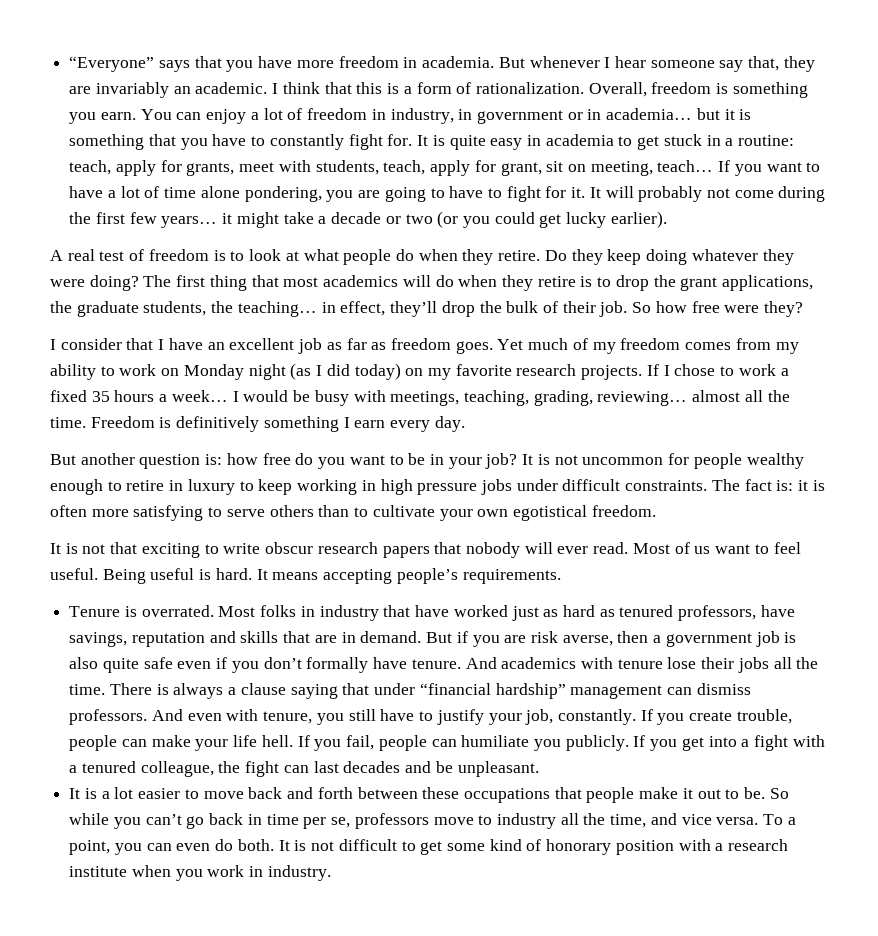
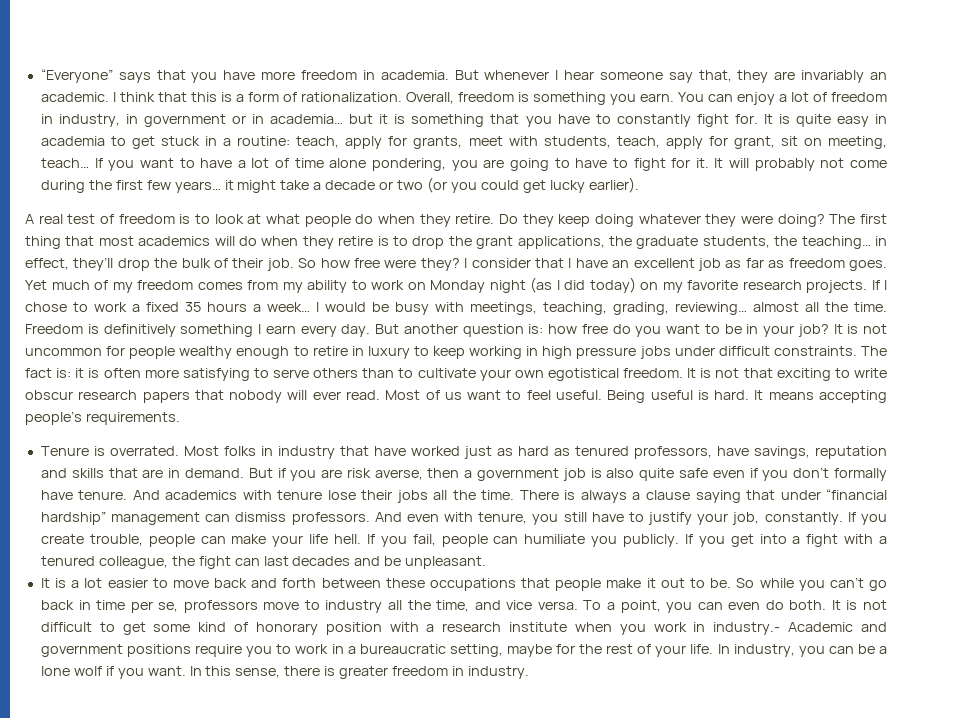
(804, 309) // -> (460, 264) none
(465, 424) // -> (371, 330) none
(656, 511) // -> (684, 373) none
(264, 871) none -> [713,622,887,635] [40,644,888,657] [40,666,464,679] industry.- Academic and government positions require you to work in a bureaucratic setting, maybe for the rest of your life. In industry, you can be a lone wolf if you want. In this sense, there is greater freedom in

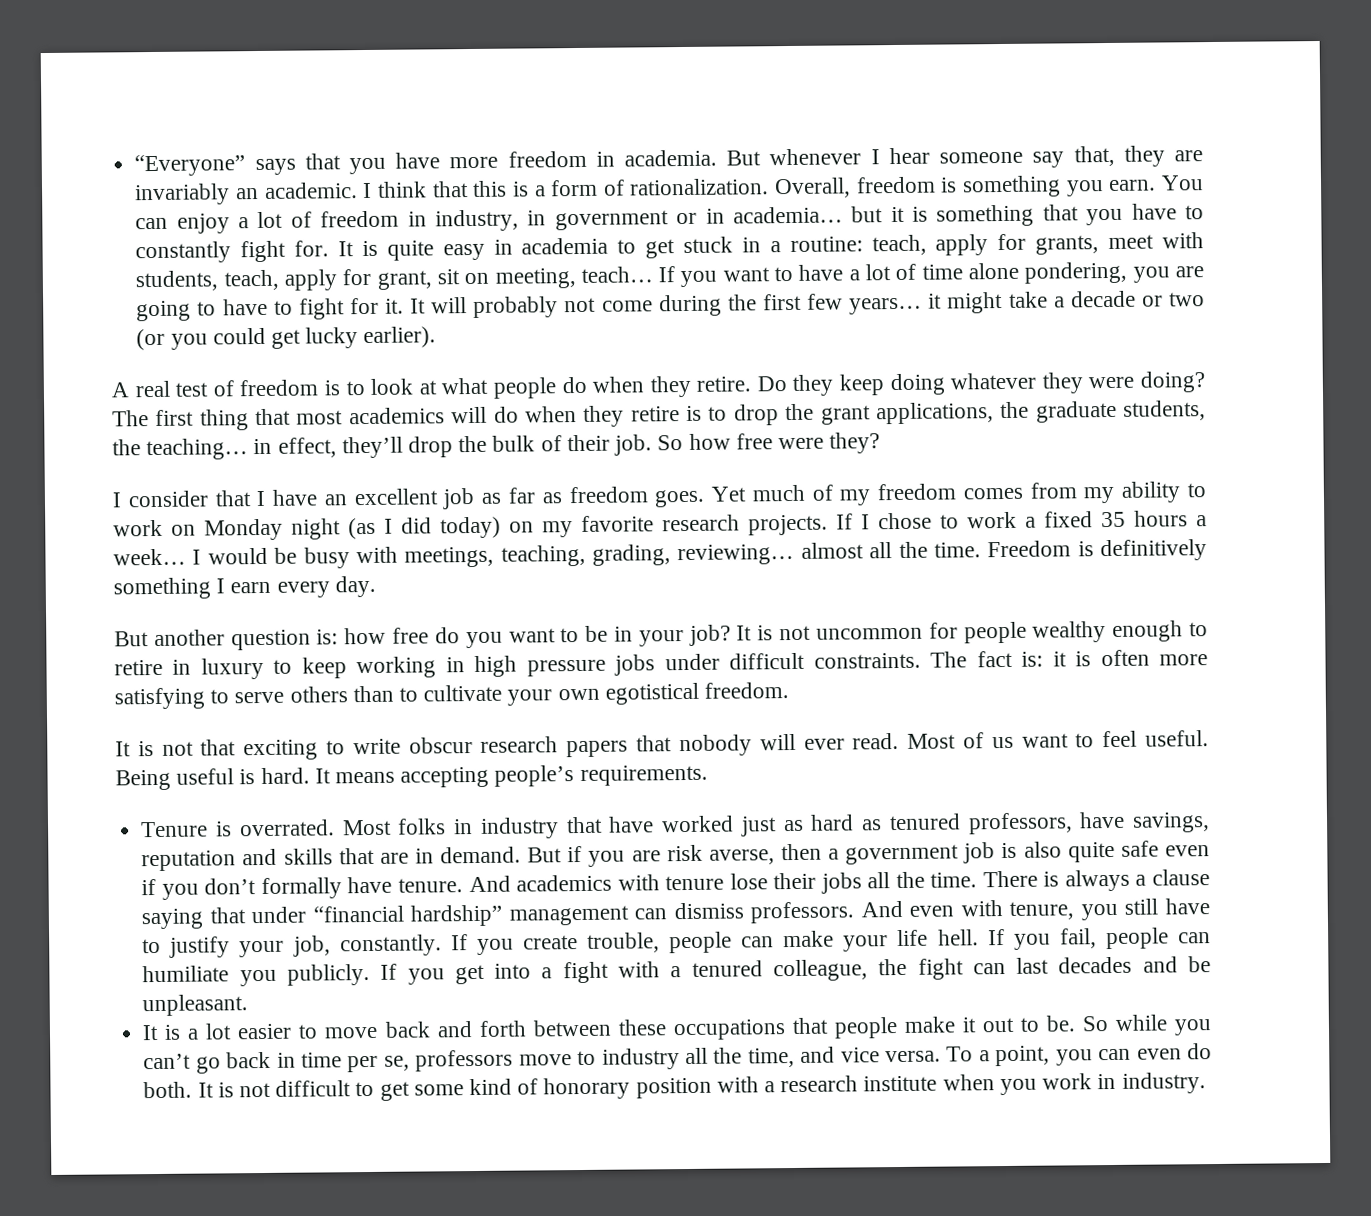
(460, 264) none -> (881, 443) //
(371, 330) none -> (376, 586) //
(684, 373) none -> (790, 690) //
[713,622,887,635] [40,644,888,657] [40,666,464,679] industry.- Academic and government positions require you to work in a bureaucratic setting, maybe for the rest of your life. In industry, you can be a lone wolf if you want. In this sense, there is greater freedom in -> (1117, 1081) none

